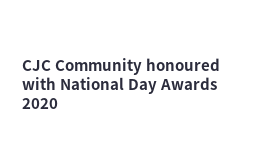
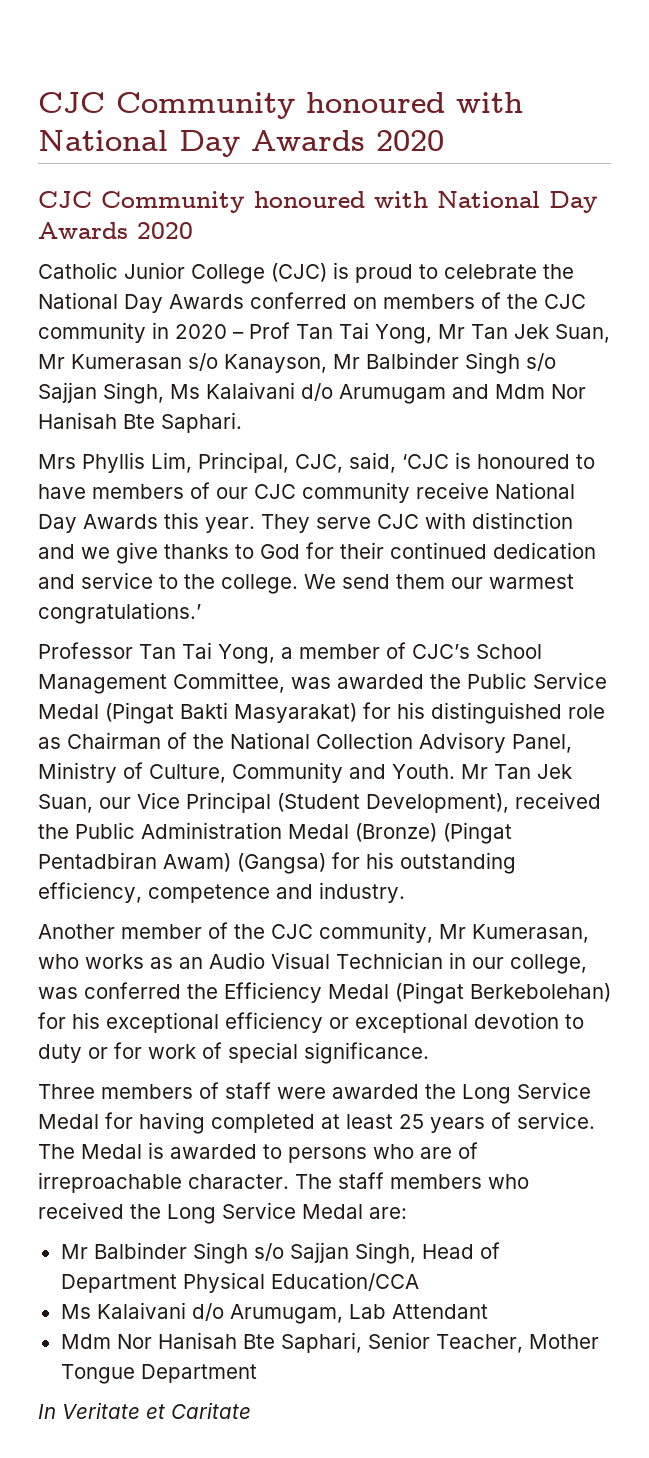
[22,58,221,75] [22,77,218,94] [22,98,58,109] CJC Community honoured with National Day Awards 2020 -> [38,92,523,119] [38,130,444,157] [38,191,598,213] [38,222,193,239] [38,262,574,284] [38,292,586,313] [38,322,610,344] [38,352,556,374] [38,382,586,404] [38,412,242,433] [38,452,595,473] [38,482,575,503] [38,512,573,533] [38,542,596,564] [38,572,574,594] [38,602,201,624] [38,642,542,664] [38,672,607,694] [38,702,605,724] [38,732,572,753] [38,762,572,783] [38,792,601,813] [38,822,512,844] [38,852,516,874] [38,882,405,903] [38,922,589,943] [38,952,587,974] [38,982,611,1004] [38,1012,584,1033] [38,1042,429,1064] [38,1082,591,1104] [38,1112,595,1134] [38,1142,478,1163] [38,1172,529,1193] [38,1202,407,1224] [60,1242,500,1264] [60,1272,419,1293] [60,1302,488,1324] [60,1332,599,1353] [60,1364,257,1384] [38,1402,251,1419] CJC Community honoured with National Day Awards 2020 // CJC Community honoured with National Day Awards 2020 // Catholic Junior College (CJC) is proud to celebrate the National Day Awards conferred on members of the CJC community in 2020 – Prof Tan Tai Yong, Mr Tan Jek Suan, Mr Kumerasan s/o Kanayson, Mr Balbinder Singh s/o Sajjan Singh, Ms Kalaivani d/o Arumugam and Mdm Nor Hanisah Bte Saphari. // Mrs Phyllis Lim, Principal, CJC, said, ‘CJC is honoured to have members of our CJC community receive National Day Awards this year. They serve CJC with distinction and we give thanks to God for their continued dedication and service to the college. We send them our warmest congratulations.’ // Professor Tan Tai Yong, a member of CJC’s School Management Committee, was awarded the Public Service Medal (Pingat Bakti Masyarakat) for his distinguished role as Chairman of the National Collection Advisory Panel, Ministry of Culture, Community and Youth. Mr Tan Jek Suan, our Vice Principal (Student Development), received the Public Administration Medal (Bronze) (Pingat Pentadbiran Awam) (Gangsa) for his outstanding efficiency, competence and industry. // Another member of the CJC community, Mr Kumerasan, who works as an Audio Visual Technician in our college, was conferred the Efficiency Medal (Pingat Berkebolehan) for his exceptional efficiency or exceptional devotion to duty or for work of special significance. // Three members of staff were awarded the Long Service Medal for having completed at least 25 years of service. The Medal is awarded to persons who are of irreproachable character. The staff members who received the Long Service Medal are: // Mr Balbinder Singh s/o Sajjan Singh, Head of Department Physical Education/CCA // Ms Kalaivani d/o Arumugam, Lab Attendant // Mdm Nor Hanisah Bte Saphari, Senior Teacher, Mother Tongue Department // In Veritate et Caritate

